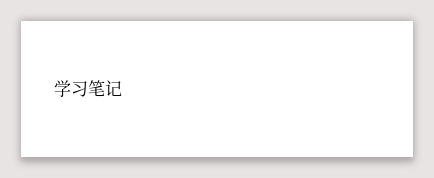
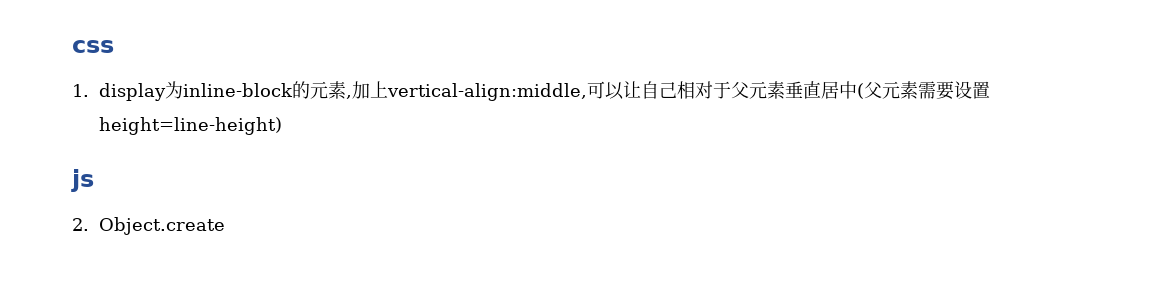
[54,80,122,97] 学习笔记 -> [72,40,114,53] [72,81,991,101] [99,117,283,135] [71,169,94,192] [72,217,226,235] css // 1. display为inline-block的元素,加上vertical-align:middle,可以让自己相对于父元素垂直居中(父元素需要设置height=line-height) // js // 2. Object.create

